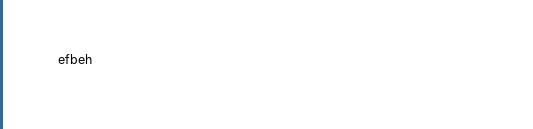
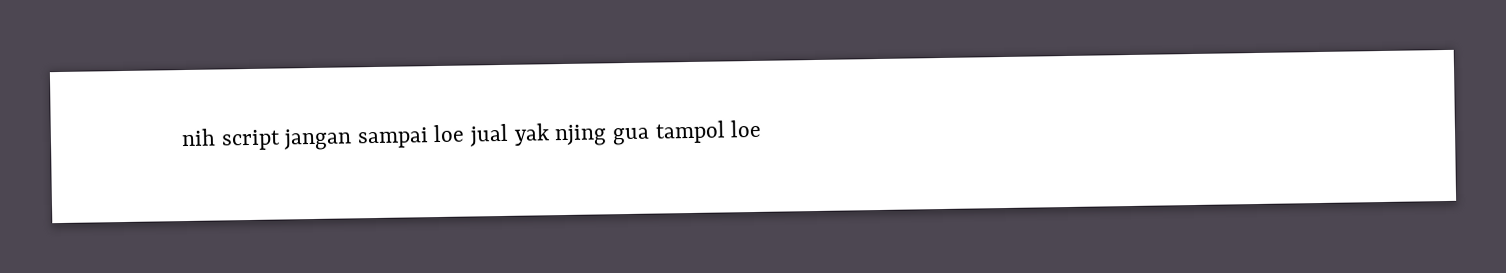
[58,54,92,64] efbeh -> [181,119,763,151] nih script jangan sampai loe jual yak njing gua tampol loe

